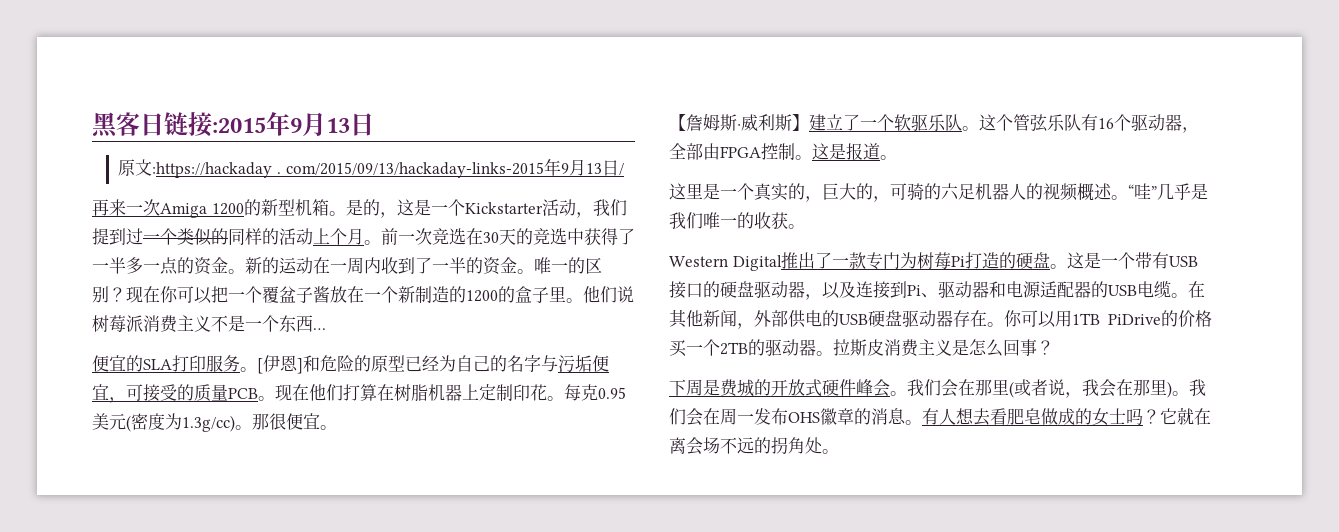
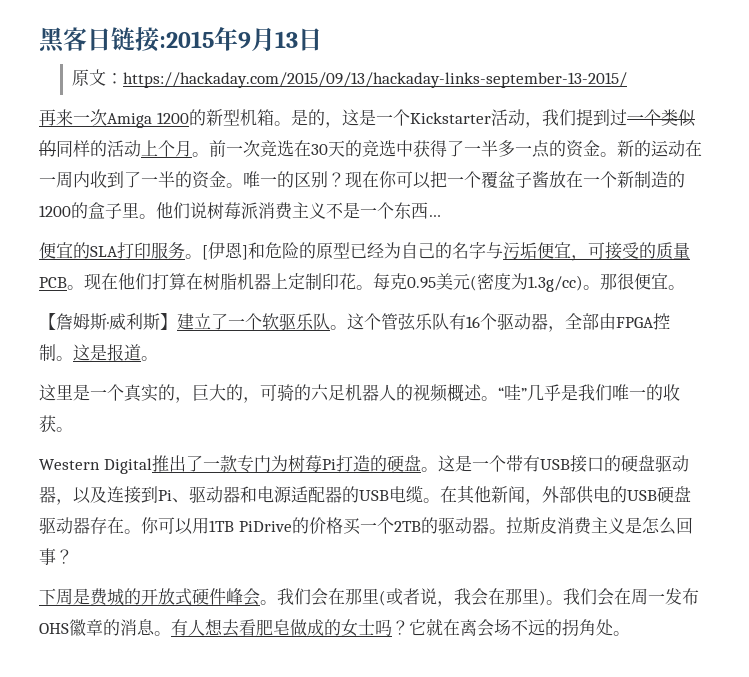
[152,158,624,178] :https://hackaday . com/2015/09/13/hackaday-links-2015年9月13日/ -> [105,72,627,88] ：https://hackaday.com/2015/09/13/hackaday-links-september-13-2015/

